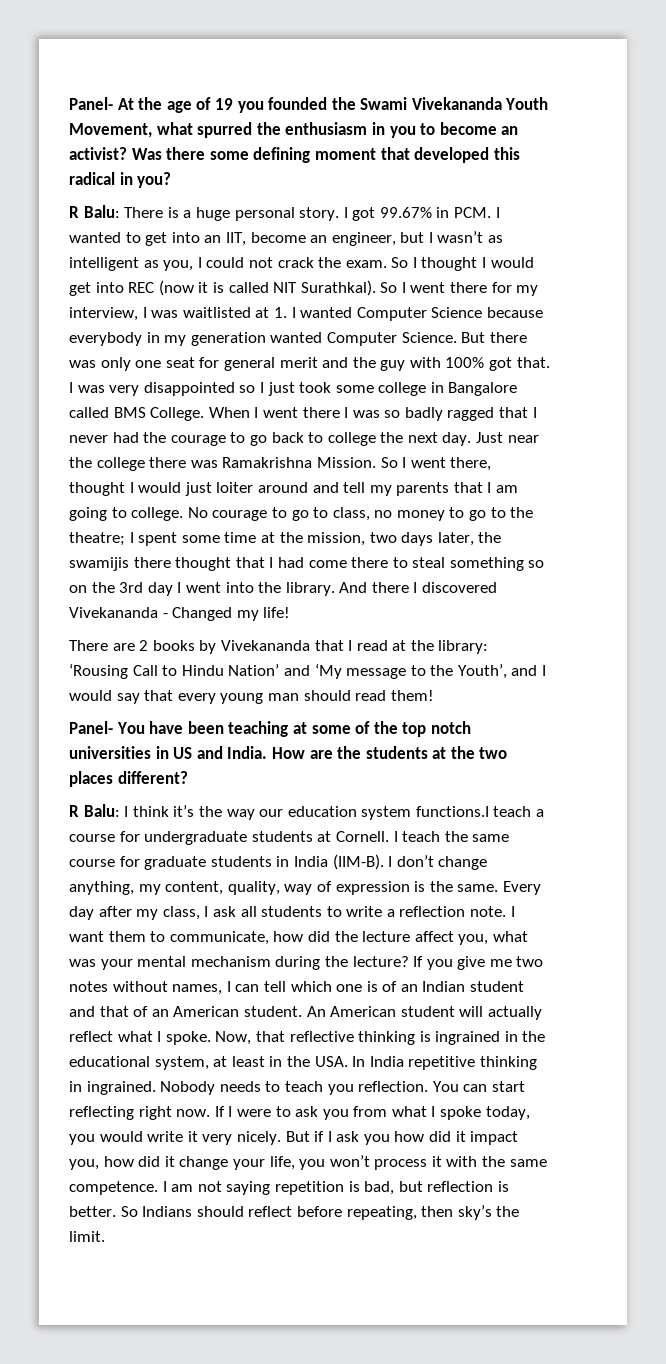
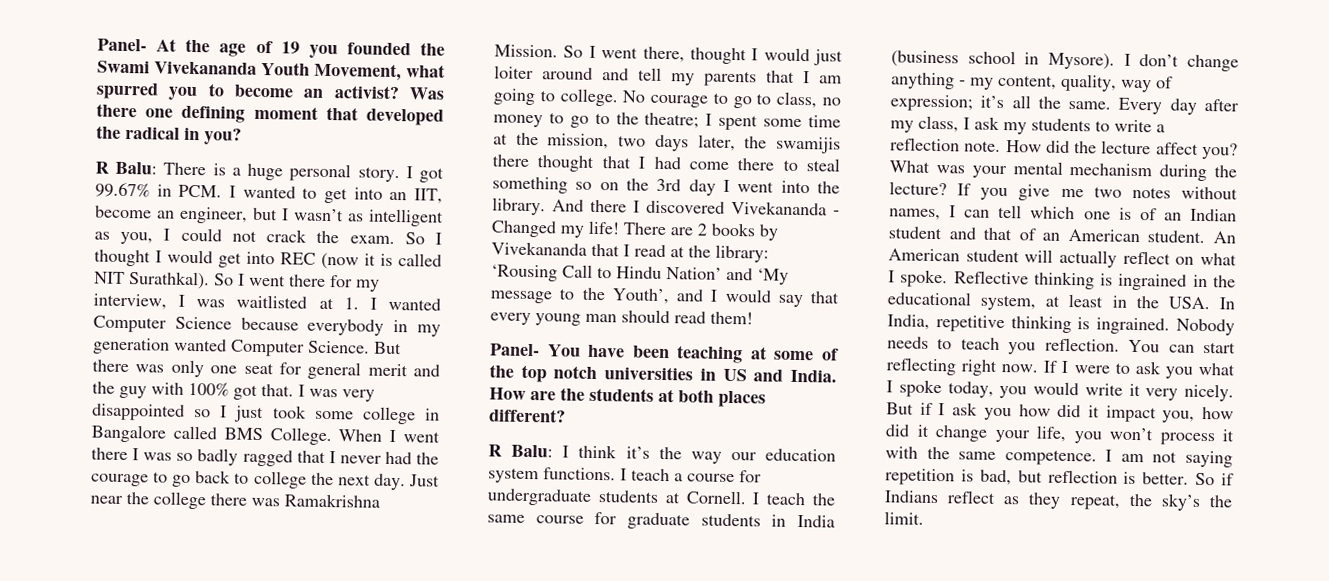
[256,122,385,135] the enthusiasm in -> (159, 91) none
[209,151,249,160] some -> [145,108,174,118] one
[493,147,520,160] this -> [96,125,121,139] the
(291, 612) // -> (620, 227) none
[450,746,508,759] the two -> [678,389,714,403] both
[415,806,489,817] functions.I -> [543,467,627,481] functions. I
[332,854,384,870] (IIM-B). -> [891,50,1115,70] (business school in Mysore).
[69,881,134,895] anything, -> [891,72,966,90] anything -
[335,881,426,895] expression is -> [890,94,1031,112] expression; it’s all
[240,906,257,917] all -> [1003,122,1027,135] my
[510,906,515,917] [69,931,304,945] I want them to communicate, how -> [1005,140,1042,153] How
[458,931,528,945] you, what -> [1202,142,1238,160] [889,160,930,173] you? What
(113, 1036) none -> [1175,256,1195,265] on
[215,1031,354,1045] Now, that reflective -> [953,270,1029,285] Reflective
[369,1056,404,1067] India -> [887,314,930,330] India,
[69,1081,82,1092] in -> [1077,317,1091,330] is
[353,1106,388,1117] from -> (1193, 372) none
[142,1206,454,1220] Indians should reflect before repeating, then -> [1221,473,1234,486] [884,490,1153,510] if Indians reflect as they repeat, the

